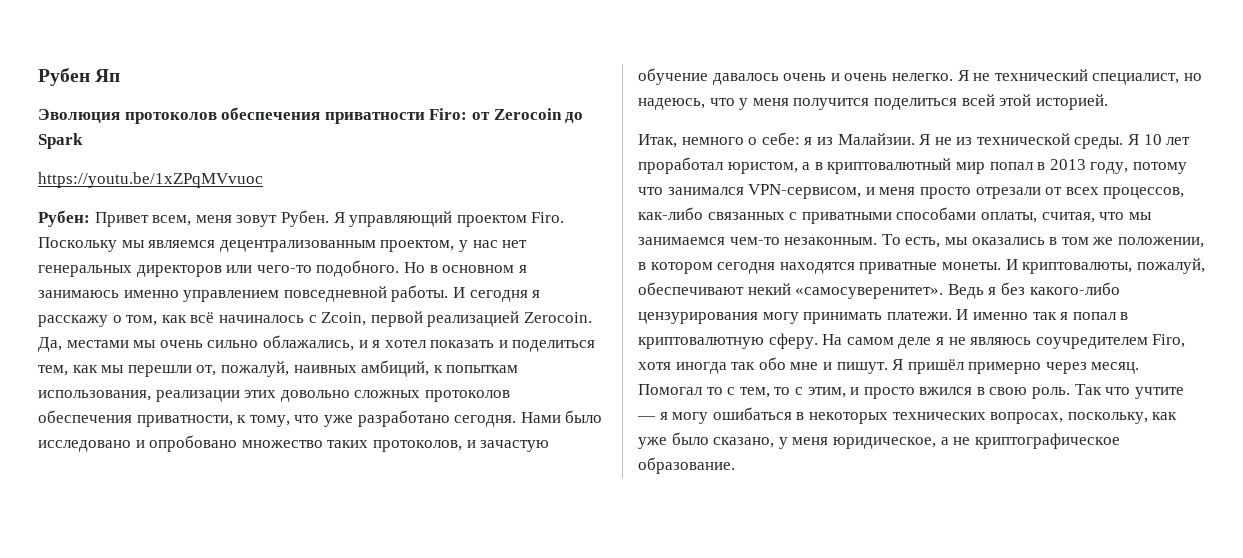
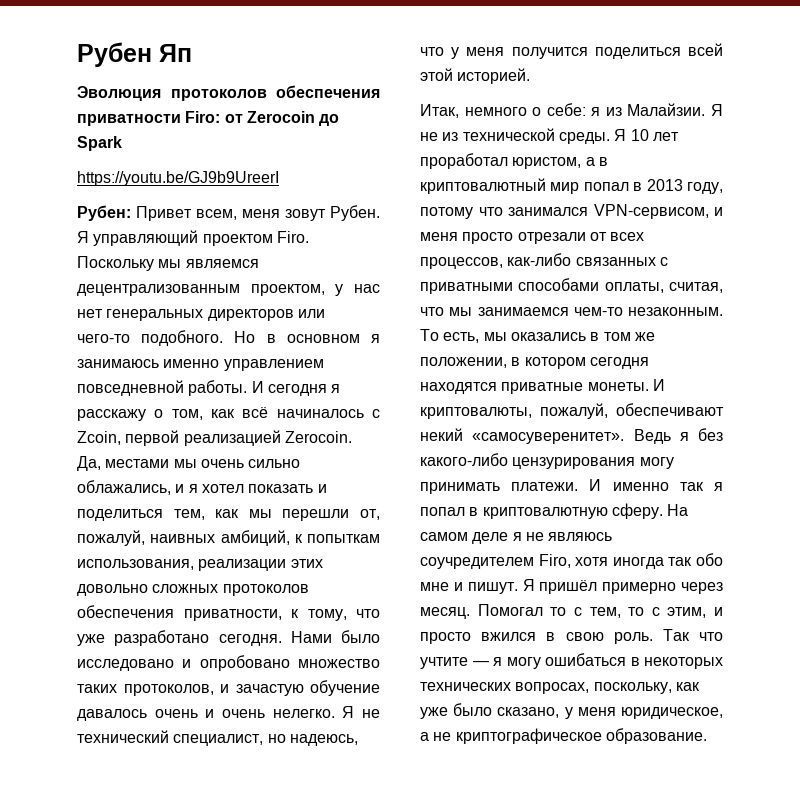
[38,172,263,188] https://youtu.be/1xZPqMVvuoc -> [77,171,279,186] https://youtu.be/GJ9b9UreerI

